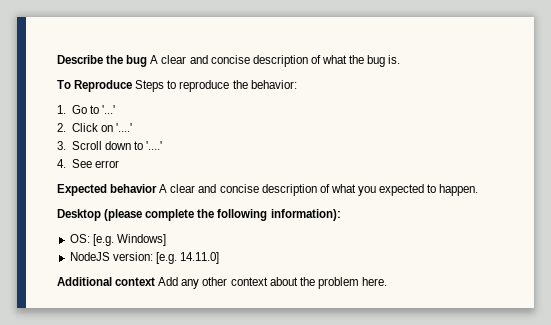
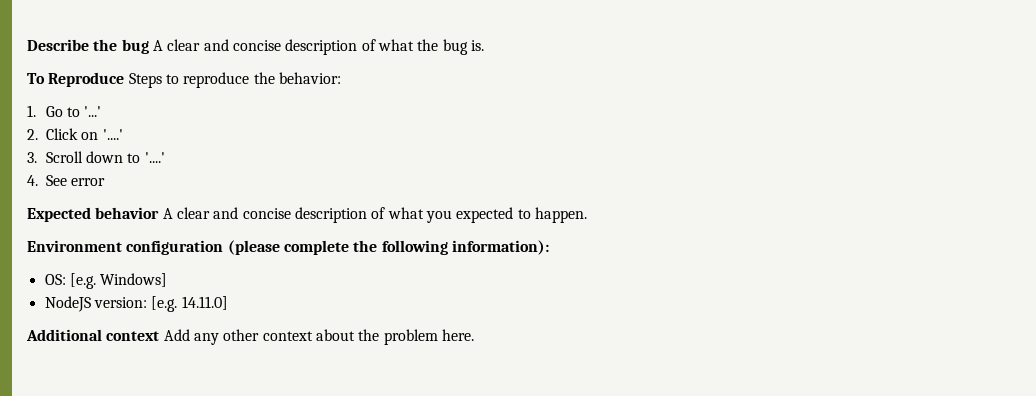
[57,209,101,221] Desktop -> [27,240,224,255] Environment configuration

